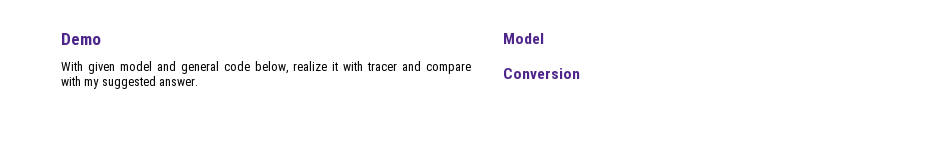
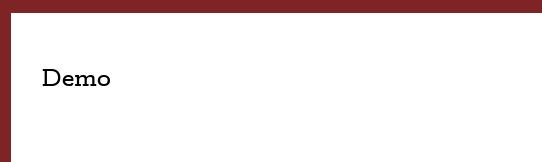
[61,61,472,74] [61,76,199,89] [503,33,544,44] [503,68,580,79] // With given model and general code below, realize it with tracer and compare with my suggested answer. // Model // Conversion -> (111, 77) none

